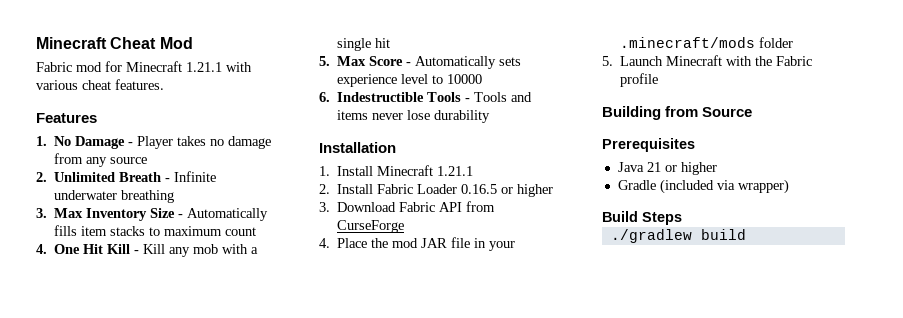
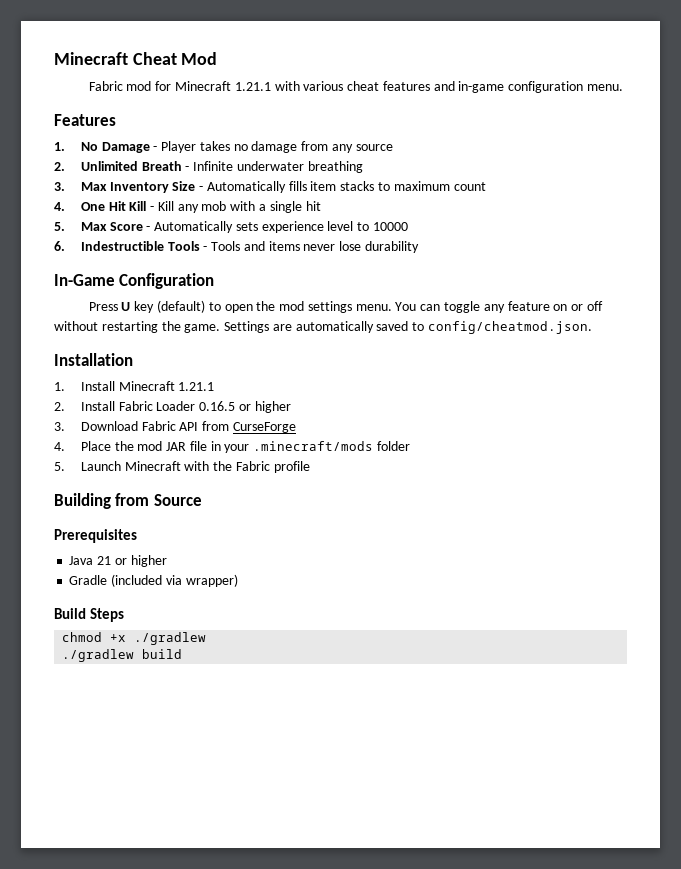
[115,79,164,90] features. -> [382,81,623,93] features and in-game configuration menu.
(491, 116) none -> [54,273,215,289] [88,300,603,313] [54,321,593,334] // In-Game Configuration // Press U key (default) to open the mod settings menu. You can toggle any feature on or off without restarting the game. Settings are automatically saved to config/cheatmod.json.
(682, 218) none -> [62,632,207,645] // chmod +x ./gradlew

